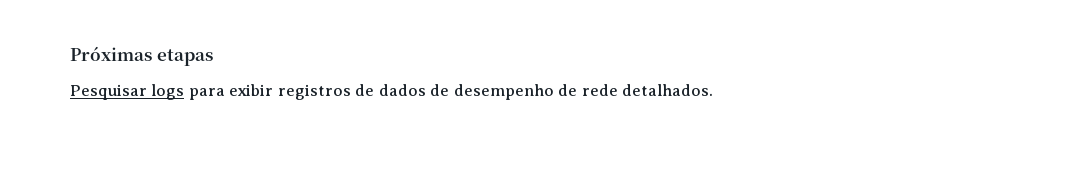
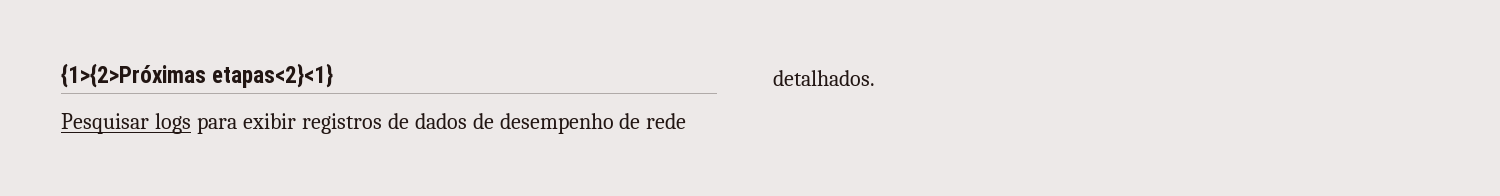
[70,46,213,66] Próximas etapas -> [61,63,334,88] {1>{2>Próximas etapas<2}<1}

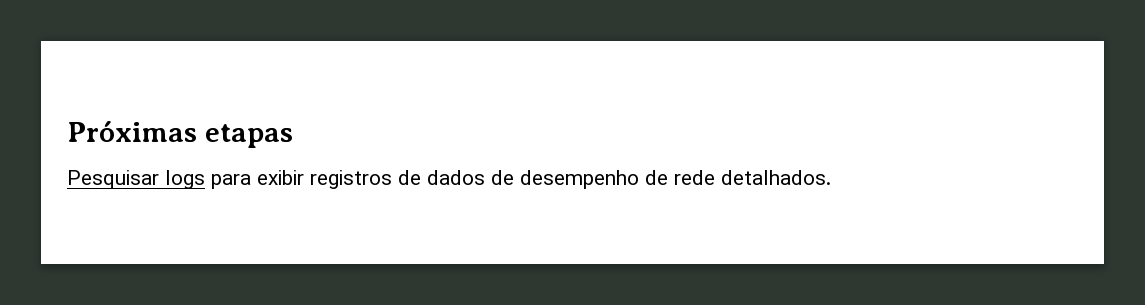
[61,63,334,88] {1>{2>Próximas etapas<2}<1} -> [67,121,293,148] Próximas etapas

